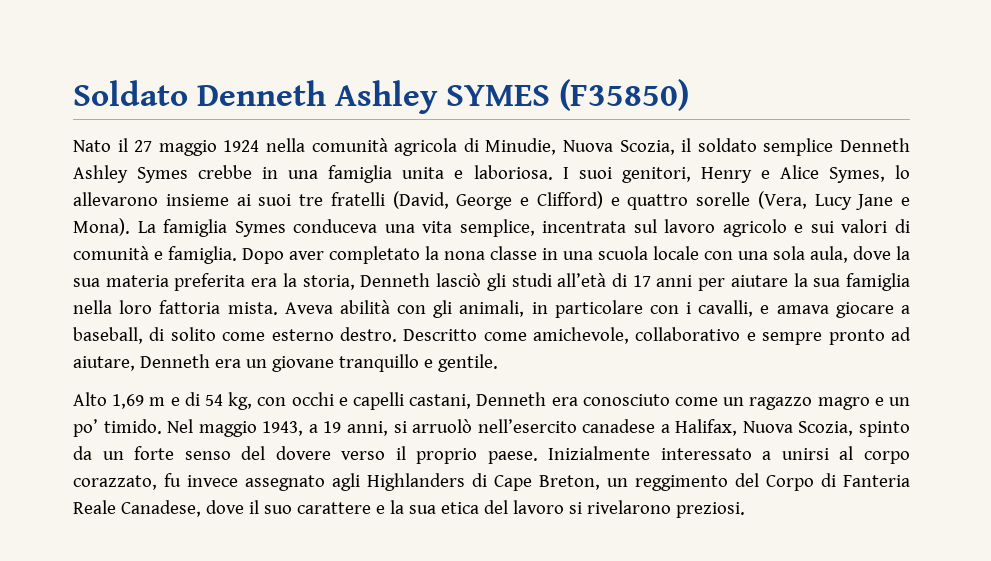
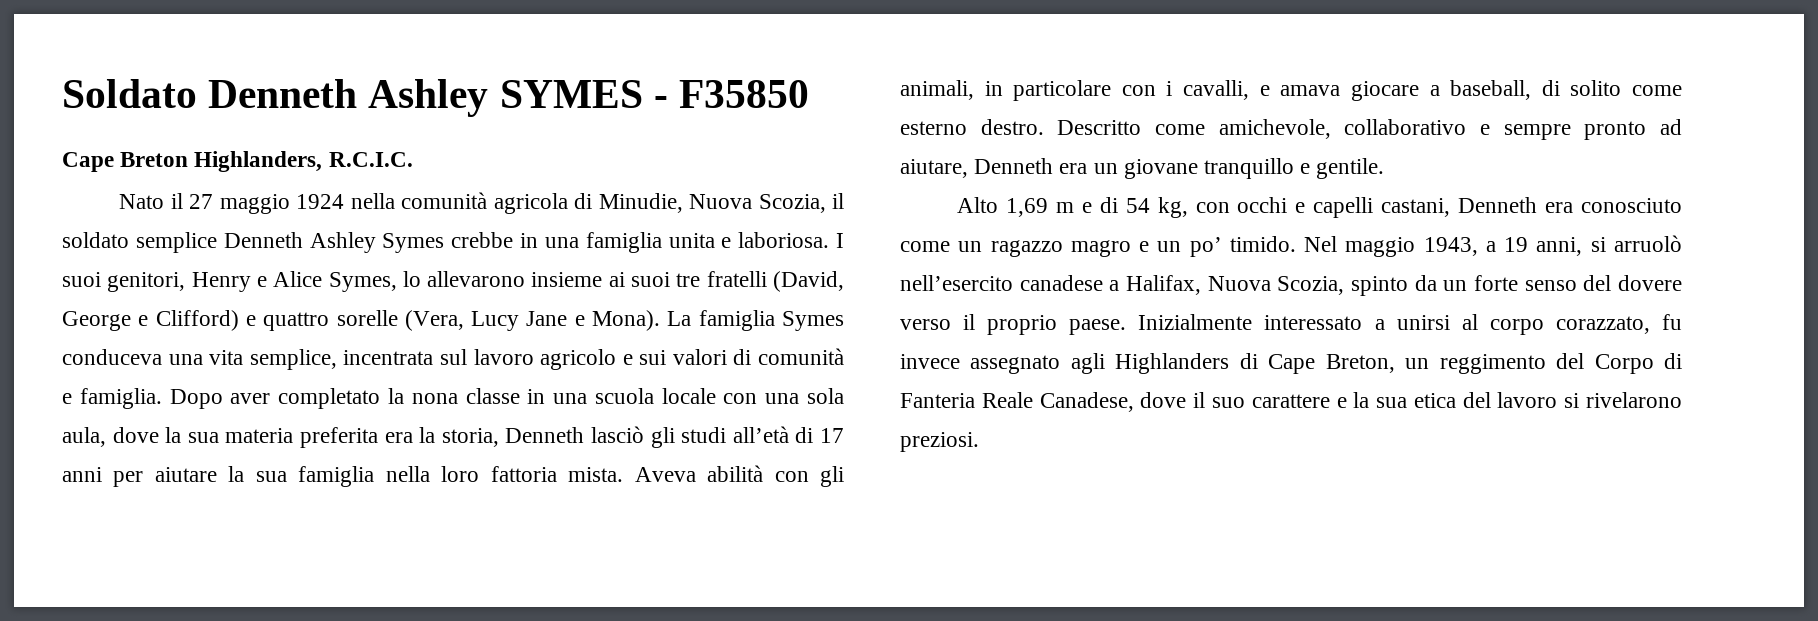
[559,79,690,111] (F35850) -> [653,80,810,108] [62,151,413,172] - F35850 // Cape Breton Highlanders, R.C.I.C.

